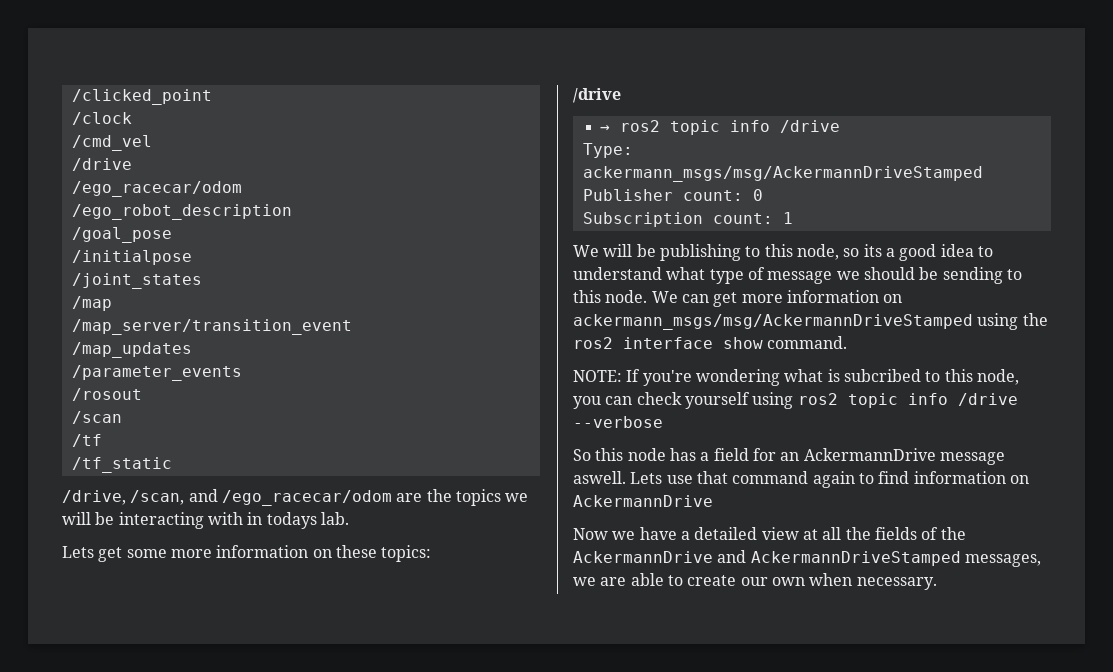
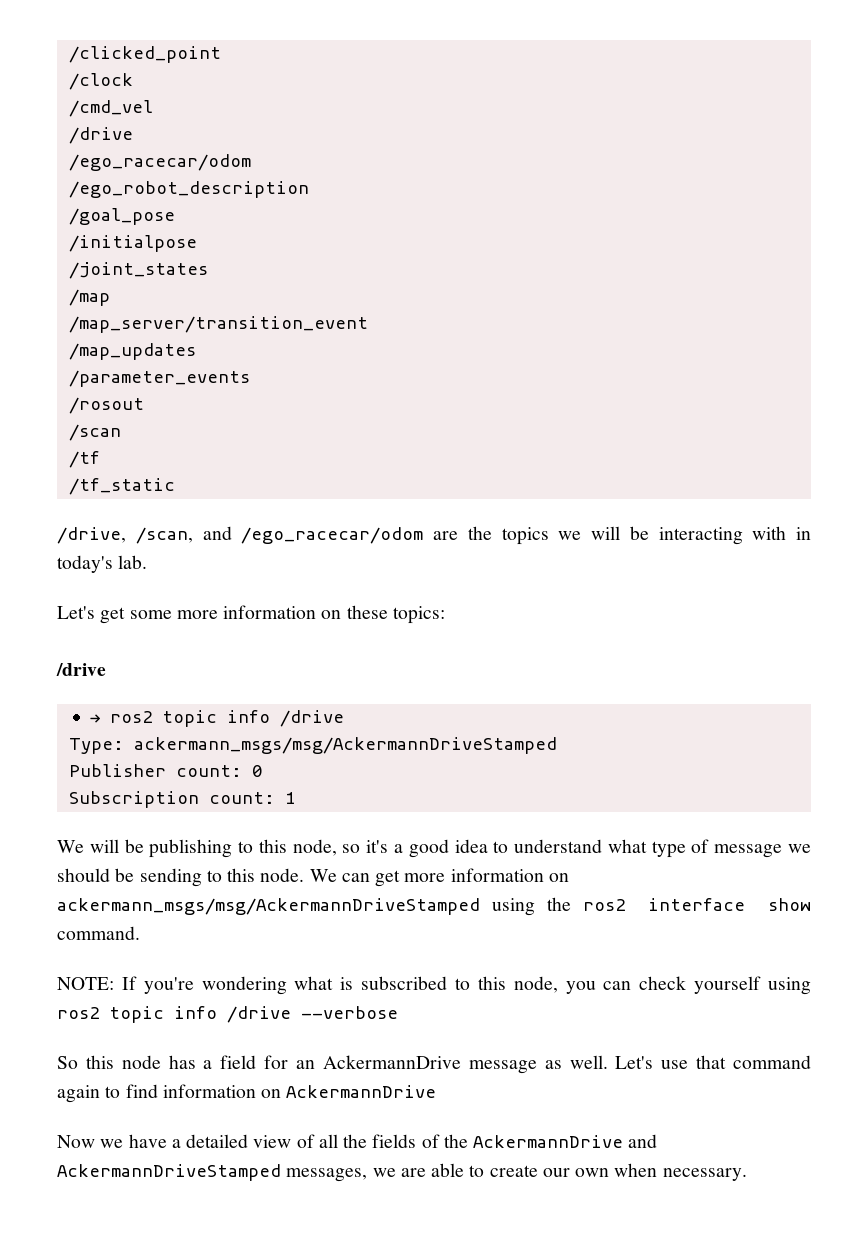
[266,512,317,529] todays -> [57,555,113,573] today's
[62,546,94,558] Lets -> [57,606,95,619] Let's
[863,244,882,257] its -> [366,840,389,853] it's
[843,369,921,382] subcribed -> [361,976,448,990] subscribed
[573,471,663,484] aswell. Lets -> [544,1055,654,1069] as well. Let's
[802,529,818,540] at -> [296,1134,315,1148] of

